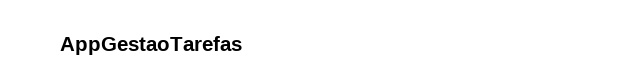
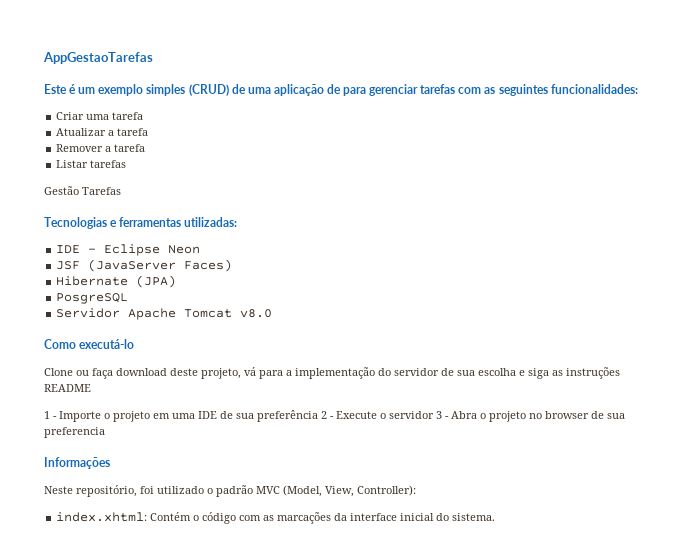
(242, 45) none -> [44,84,638,96] [56,112,144,120] [56,128,149,136] [56,144,146,152] [56,160,127,168] [44,186,121,195] [44,217,238,229] [56,244,201,256] [56,259,233,272] [56,275,177,288] [56,293,129,304] [56,308,273,320] [44,339,135,349] [44,367,620,379] [44,384,91,392] [44,410,625,422] [44,427,105,438] [44,457,110,469] [44,485,416,497] [56,512,496,524] // Este é um exemplo simples (CRUD) de uma aplicação de para gerenciar tarefas com as seguintes funcionalidades: // Criar uma tarefa // Atualizar a tarefa // Remover a tarefa // Listar tarefas // Gestão Tarefas // Tecnologias e ferramentas utilizadas: // IDE - Eclipse Neon // JSF (JavaServer Faces) // Hibernate (JPA) // PosgreSQL // Servidor Apache Tomcat v8.0 // Como executá-lo // Clone ou faça download deste projeto, vá para a implementação do servidor de sua escolha e siga as instruções README // 1 - Importe o projeto em uma IDE de sua preferência 2 - Execute o servidor 3 - Abra o projeto no browser de sua preferencia // Informações // Neste repositório, foi utilizado o padrão MVC (Model, View, Controller): // index.xhtml: Contém o código com as marcações da interface inicial do sistema.

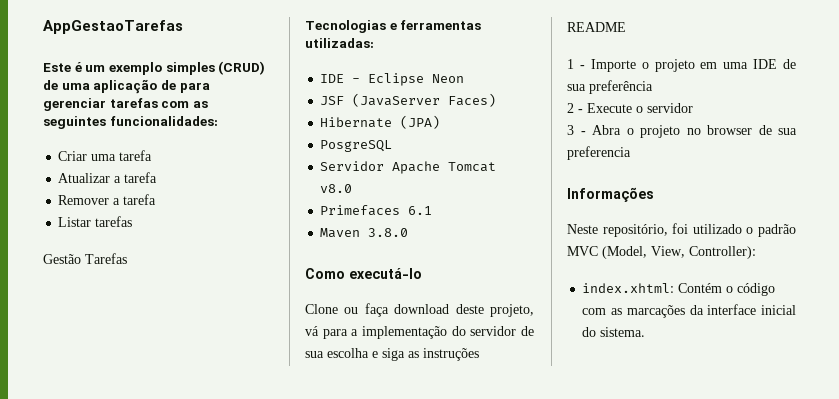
(273, 313) none -> [320,205,433,216] [320,228,409,238] // Primefaces 6.1 // Maven 3.8.0
(318, 416) none -> (653, 87) //
(434, 415) none -> (693, 108) //

